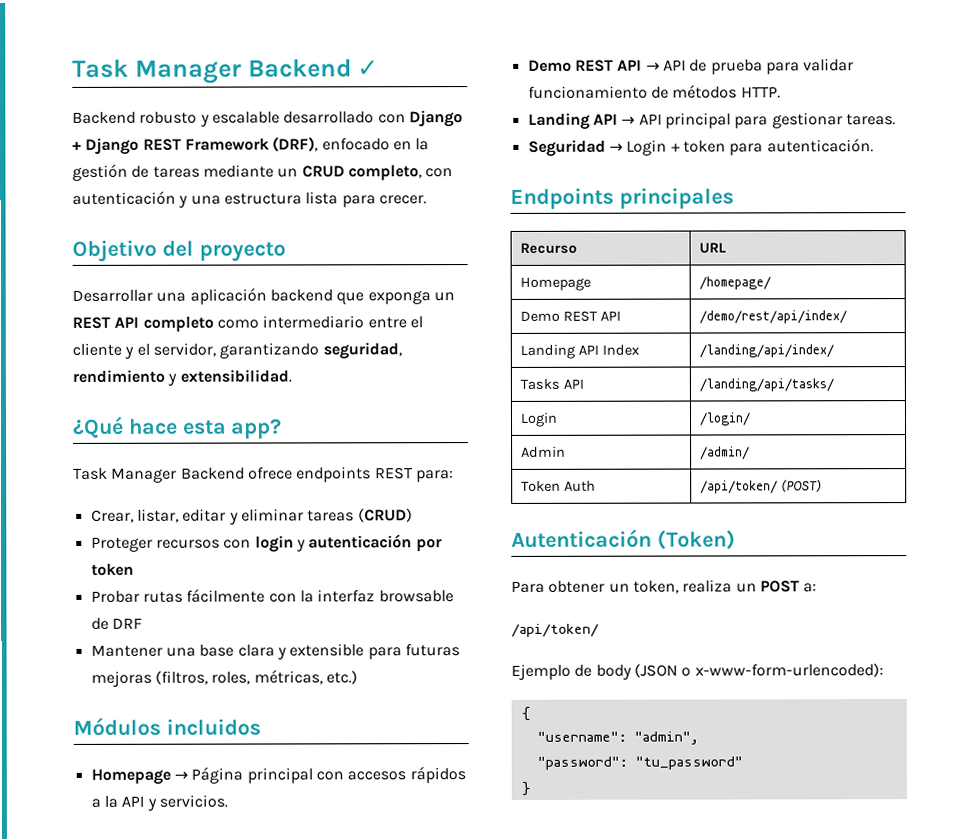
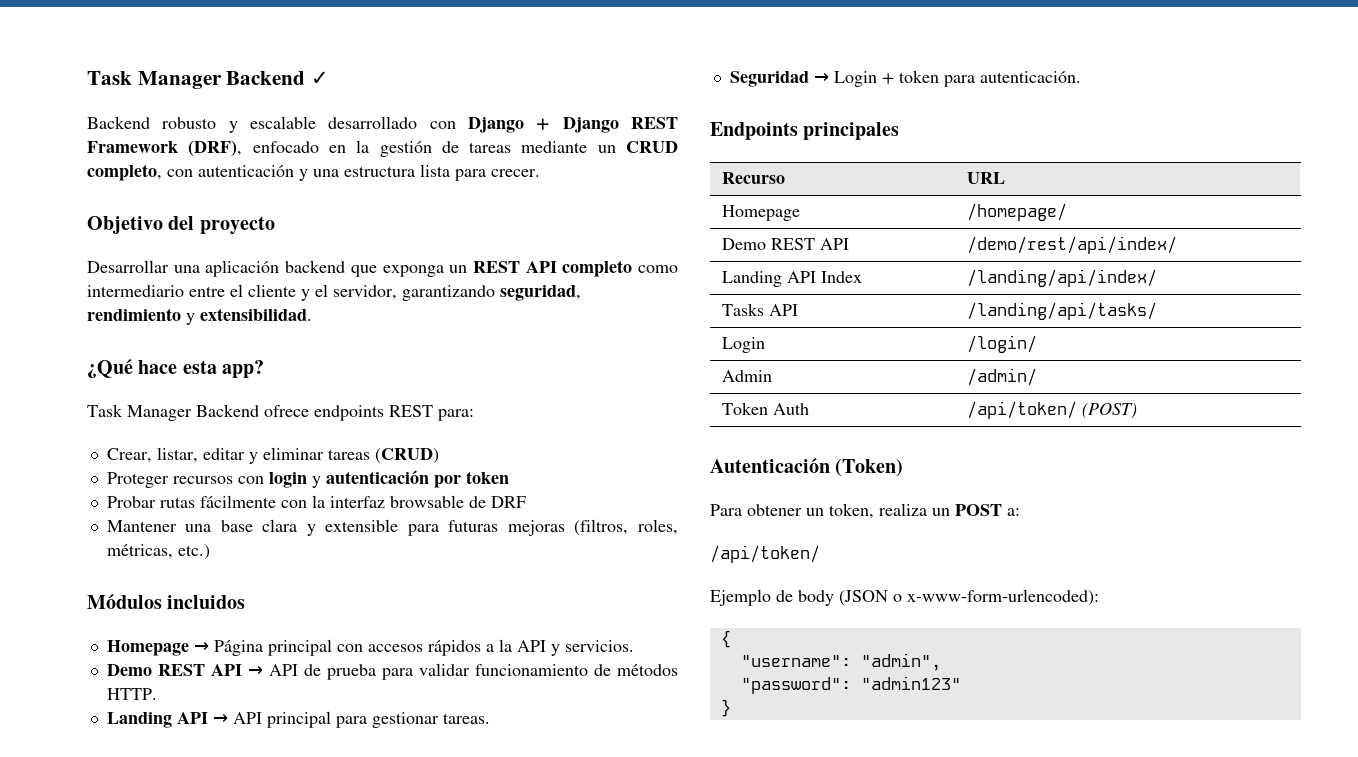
[634,756,743,770] "tu_password" -> [860,676,961,690] "admin123"

